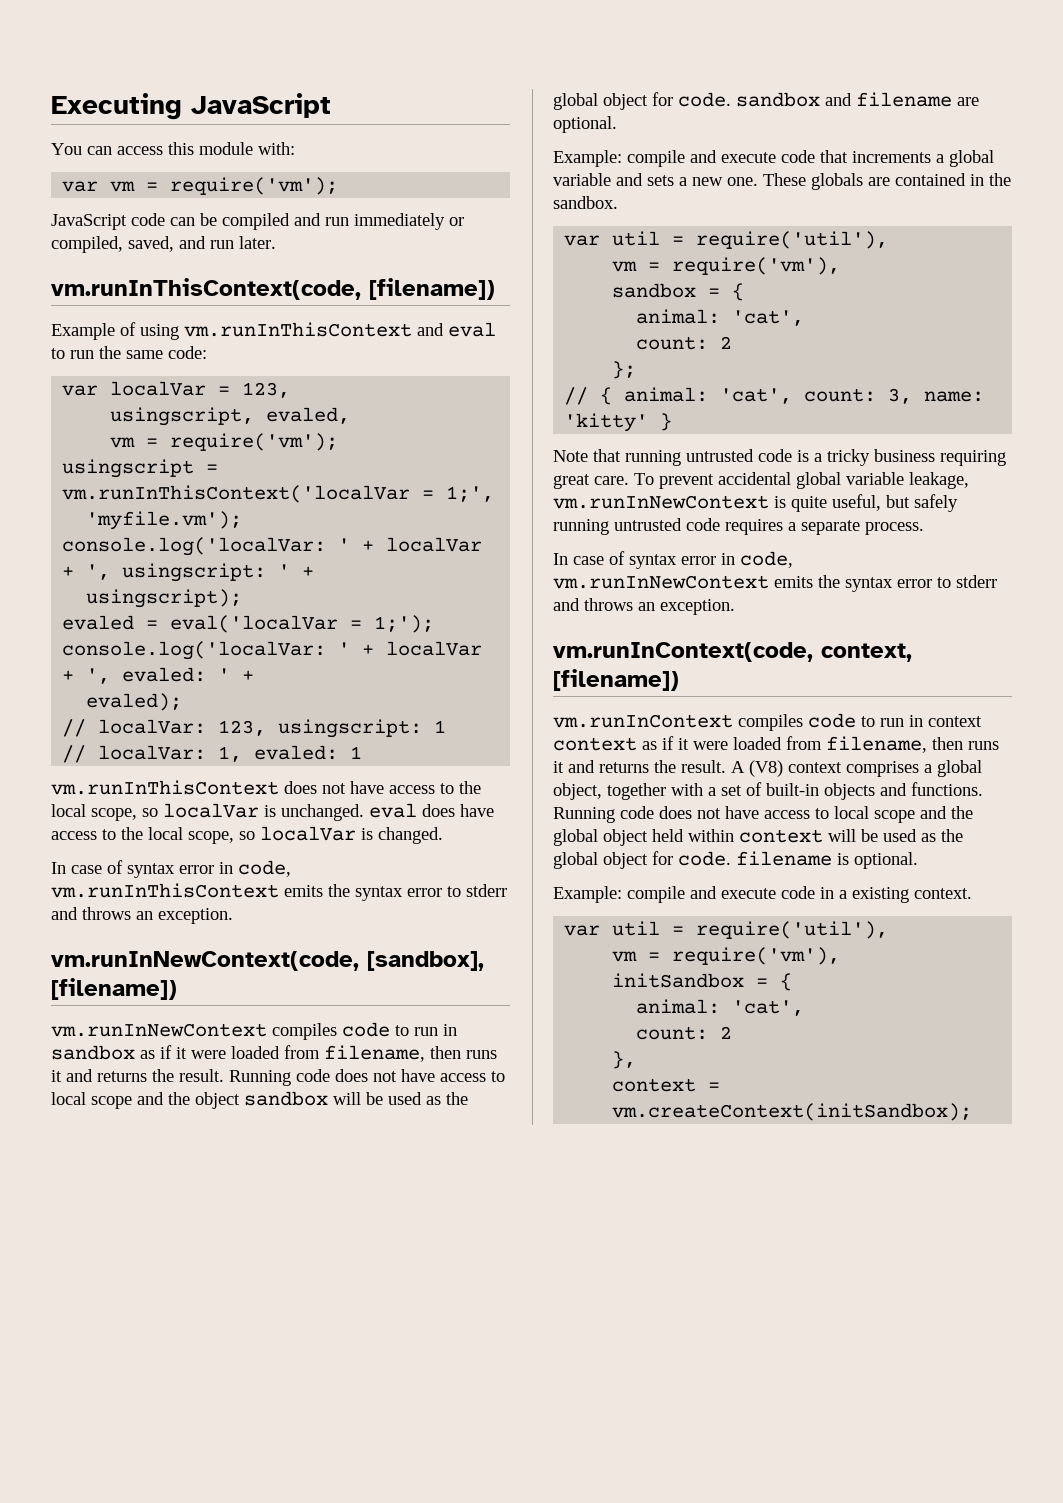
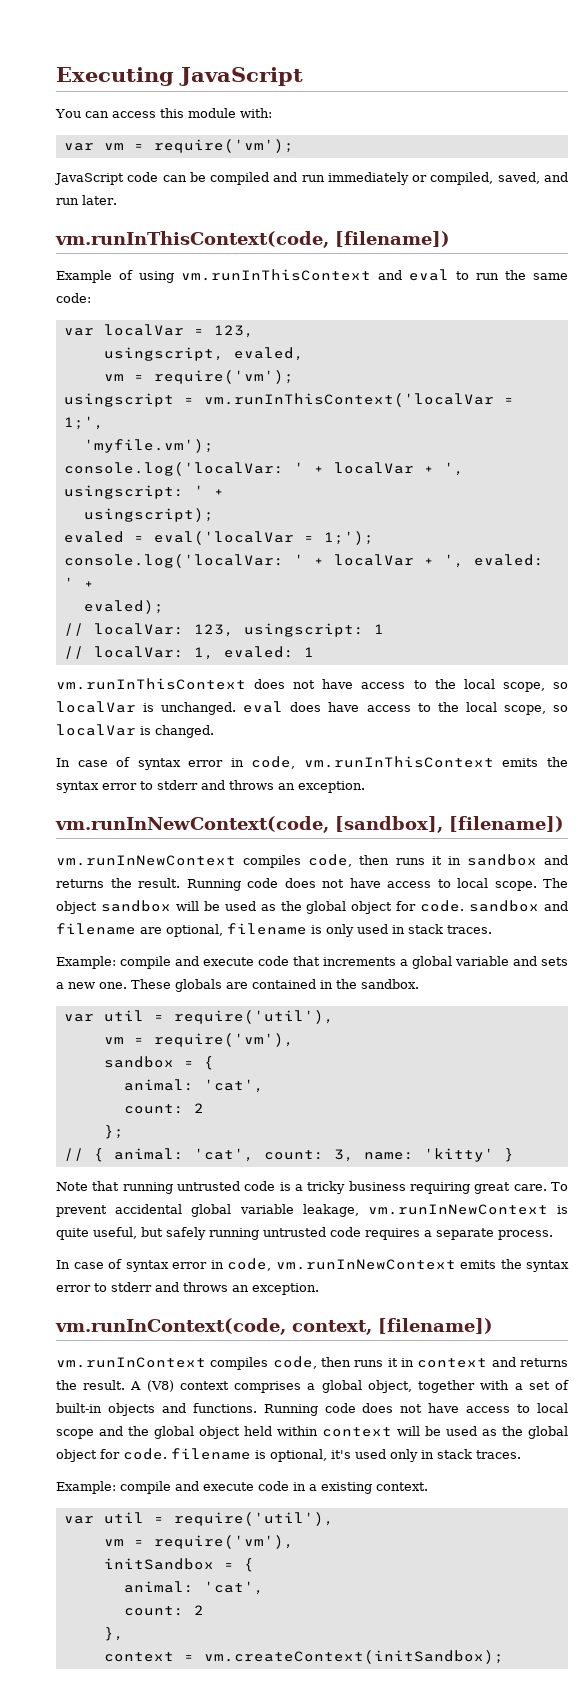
[342,1022,457,1037] [51,1045,497,1062] [51,1070,62,1082] code to run in sandbox as if it were loaded from filename, then runs it -> [308,854,537,867] code, then runs it in sandbox
[91,1092,190,1109] scope and the -> [494,878,568,891] scope. The
[553,116,617,133] optional. -> [166,923,492,937] optional, filename is only used in stack traces.
[808,713,982,728] [553,736,999,753] [553,761,564,773] code to run in context context as if it were loaded from filename, then runs it -> [272,1356,488,1369] code, then runs it in context
[854,852,918,869] optional. -> [270,1449,521,1462] optional, it's used only in stack traces.

